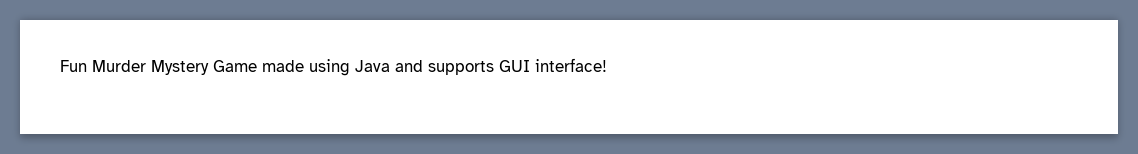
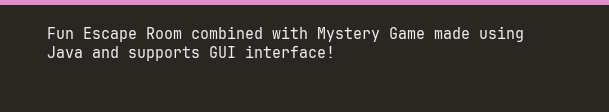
[92,60,146,72] Murder -> [83,26,308,42] Escape Room combined with

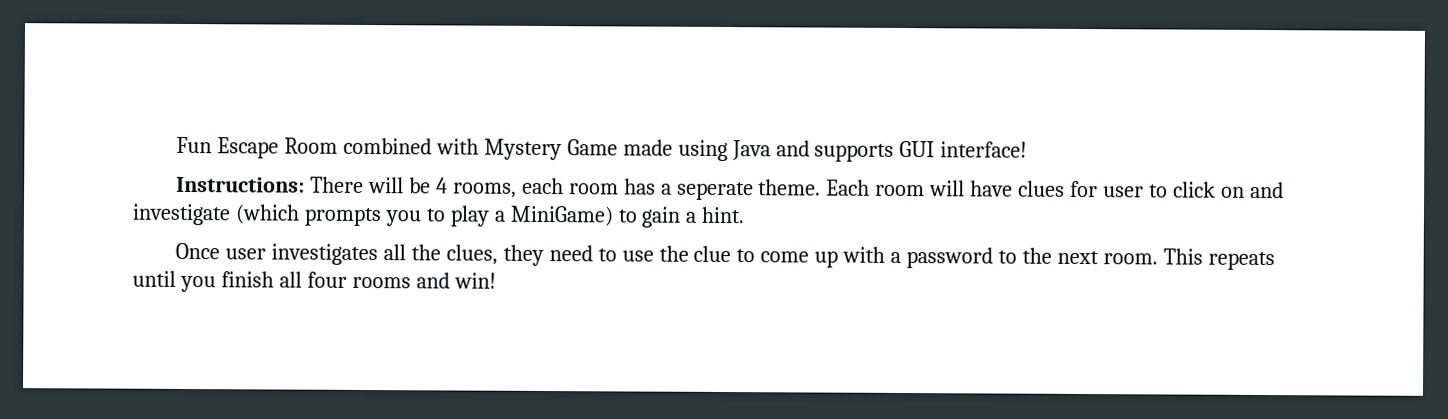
(335, 51) none -> [176,176,1284,201] [132,203,746,228] [175,242,1275,271] [132,270,496,293] // Instructions: There will be 4 rooms, each room has a seperate theme. Each room will have clues for user to click on and investigate (which prompts you to play a MiniGame) to gain a hint. // Once user investigates all the clues, they need to use the clue to come up with a password to the next room. This repeats until you finish all four rooms and win!

